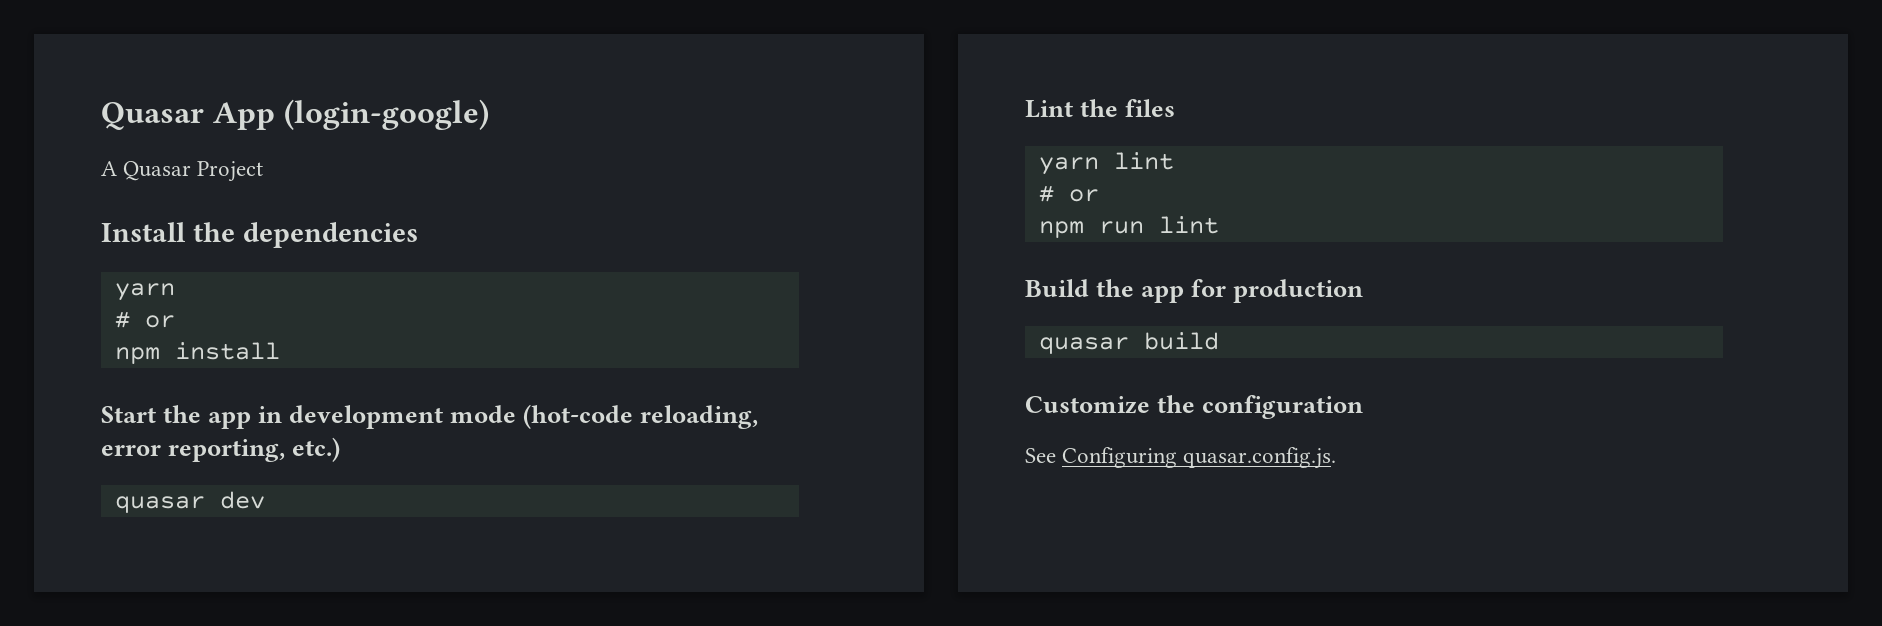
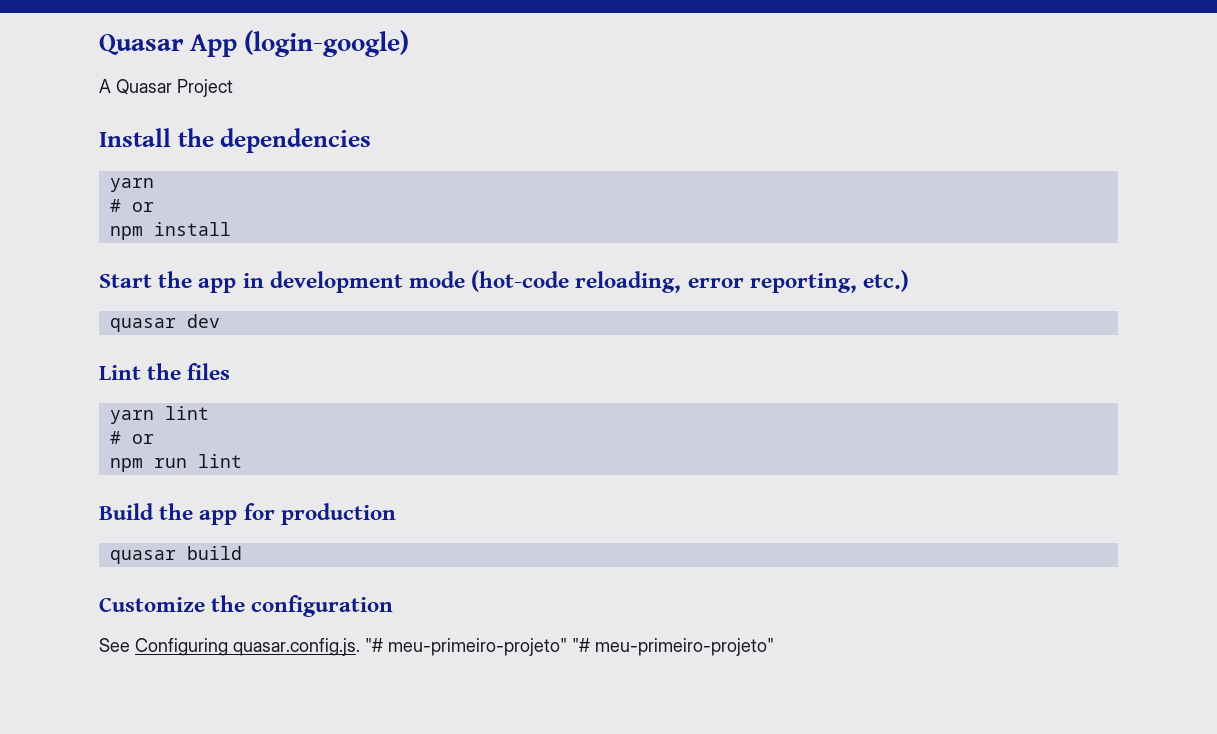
(1337, 458) none -> [365,638,774,656] "# meu-primeiro-projeto" "# meu-primeiro-projeto"

